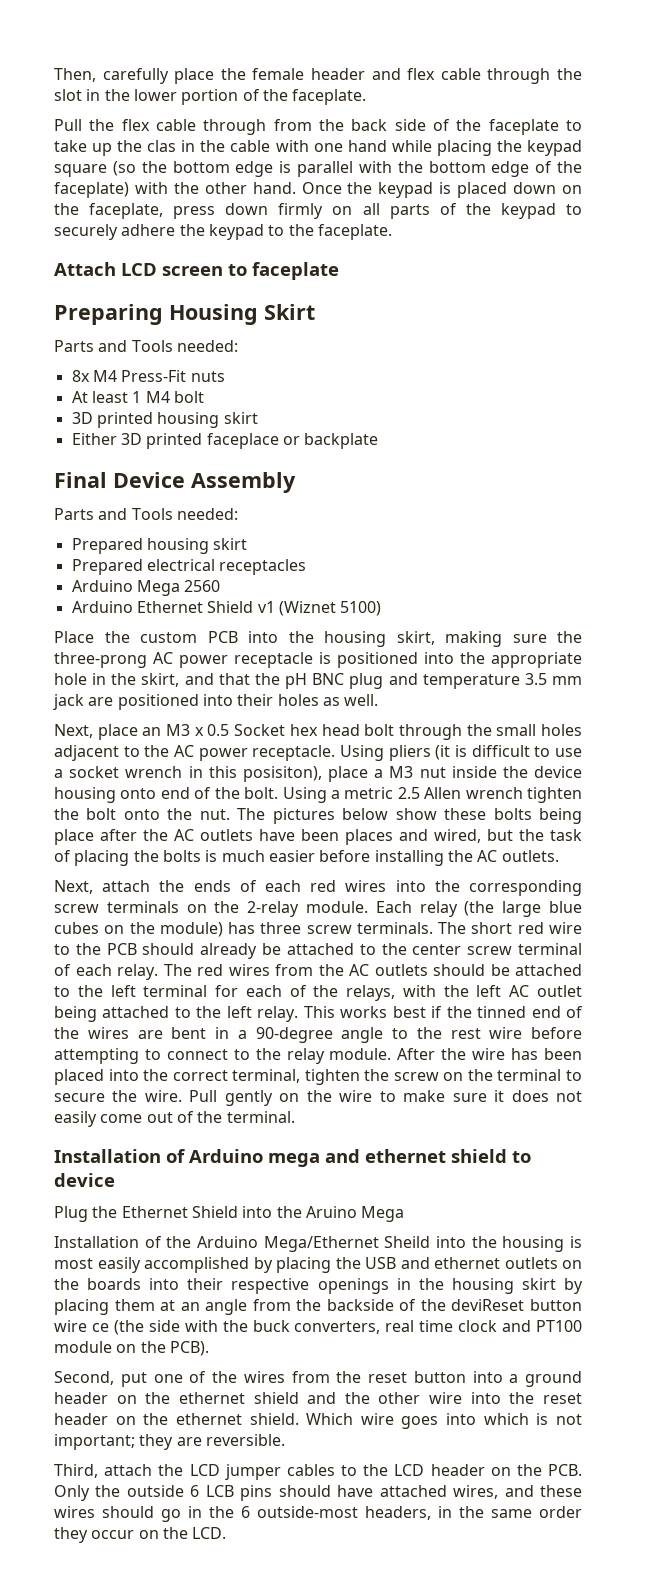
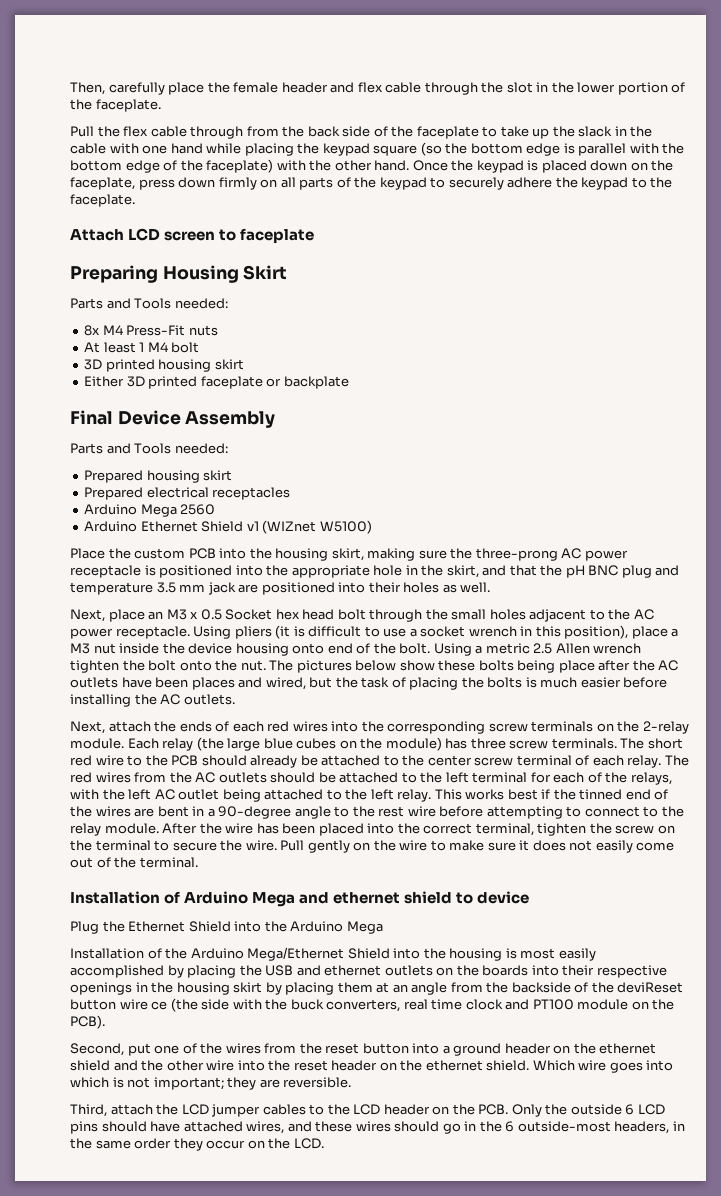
[147,140,177,152] clas -> [578,126,613,137] slack
[206,433,279,449] faceplace -> [200,376,263,389] faceplate
[278,601,382,616] (Wiznet 5100) -> [262,520,372,534] (WIZnet W5100)
[242,766,322,782] posisiton), -> [564,625,629,639] position),
[268,1153,320,1167] mega -> [252,892,296,907] Mega
[305,1206,357,1218] Aruino -> [290,921,344,932] Arduino
[384,1236,431,1248] Sheild -> [347,948,390,959] Shield
[205,1485,234,1497] LCB -> [637,1104,665,1115] LCD

